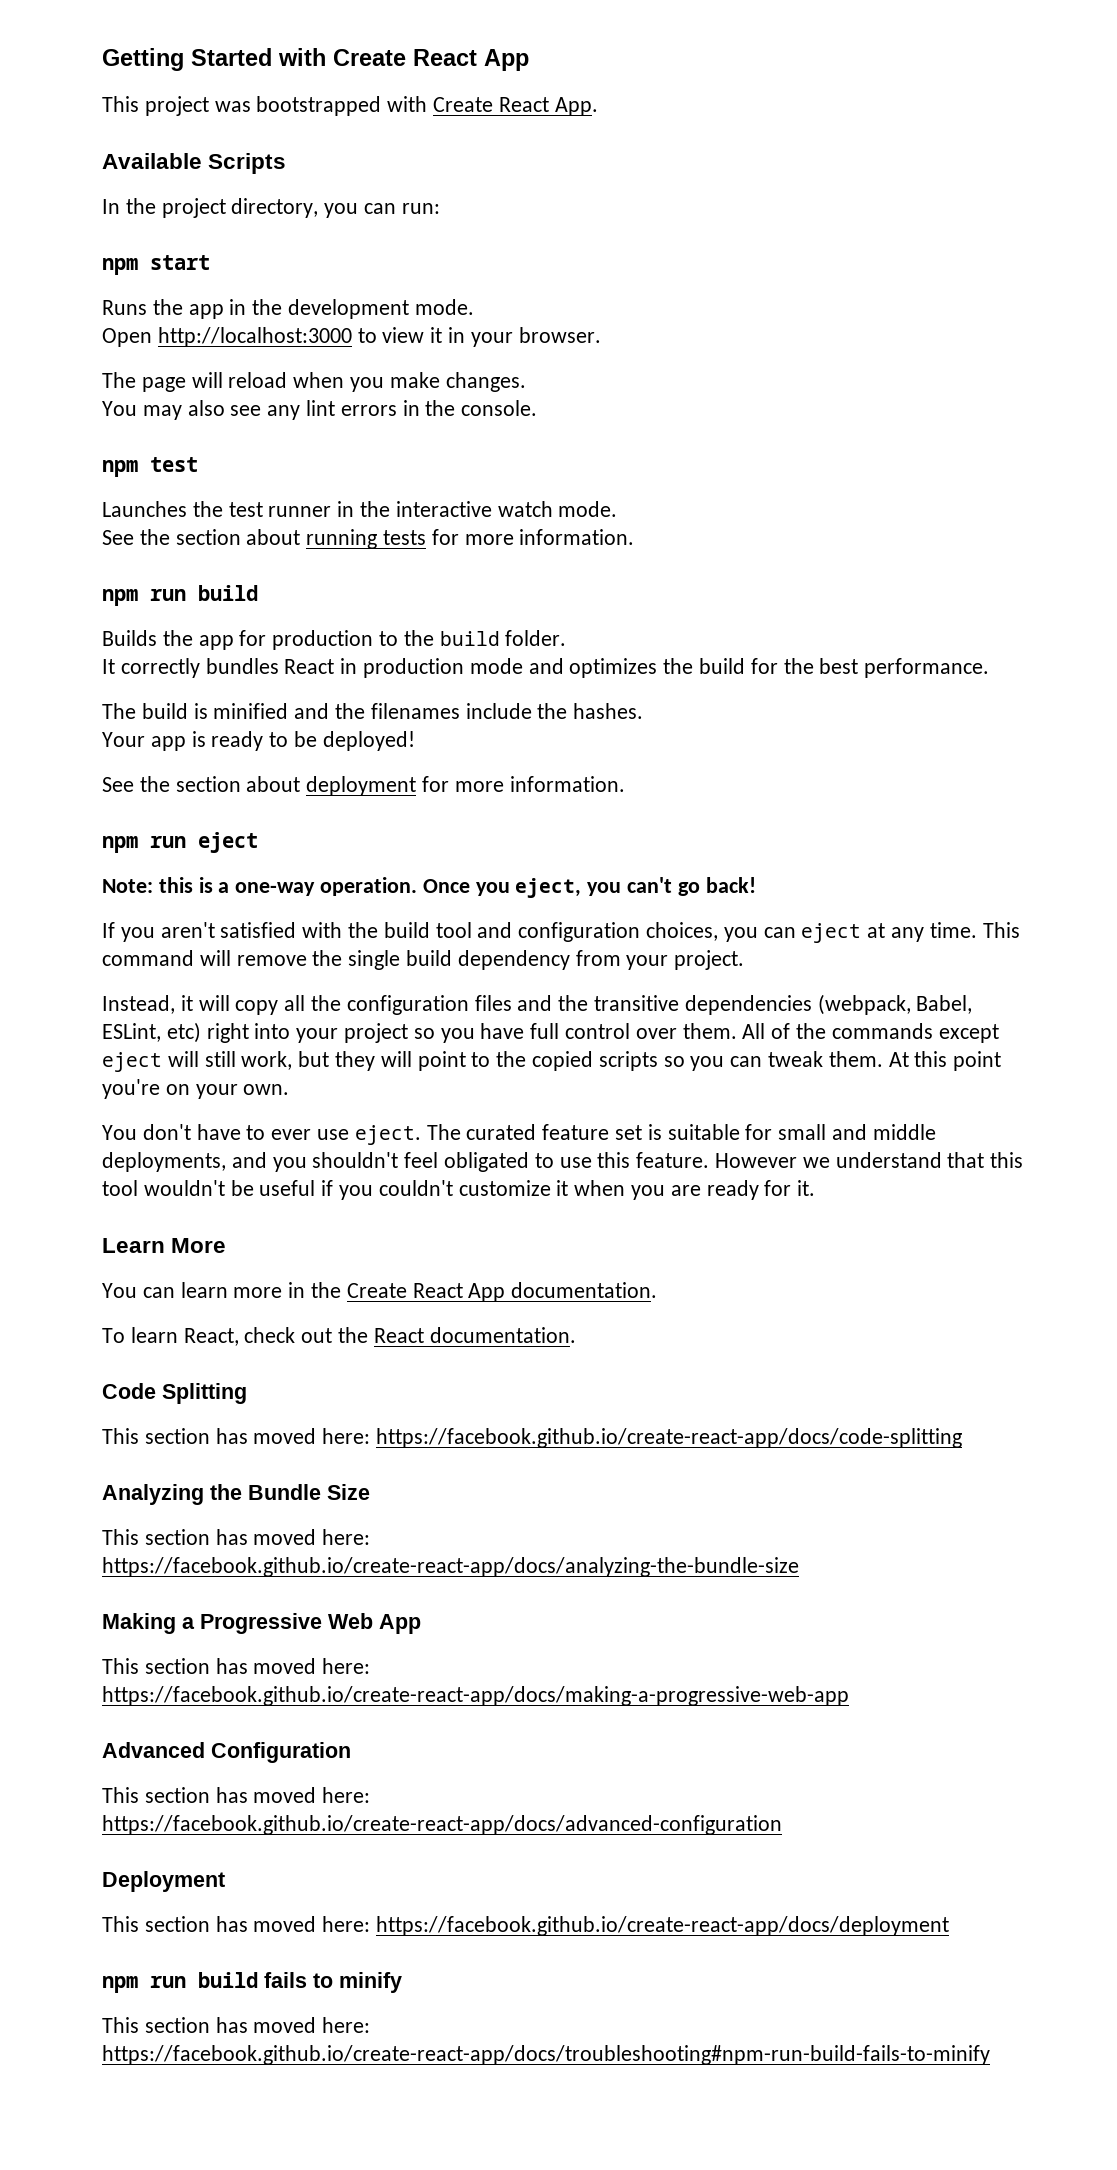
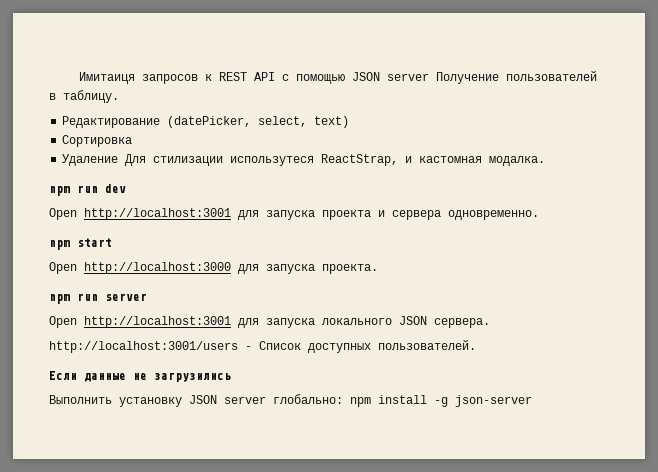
[102,48,529,71] [102,96,598,116] [102,153,287,174] [102,198,440,218] [102,255,210,275] [102,299,474,319] [102,327,601,347] [102,372,526,392] [102,400,538,420] [102,457,198,477] [102,501,618,517] [102,529,635,549] [102,585,258,606] [102,630,567,650] [102,658,990,678] [102,703,644,719] [102,731,415,751] [102,776,625,796] [102,832,258,853] [102,877,756,898] [102,922,1020,943] [102,950,745,970] [102,994,973,1015] [102,1022,999,1043] [102,1051,1002,1072] [102,1079,290,1099] [102,1124,936,1145] [102,1152,1024,1172] [102,1180,816,1200] [102,1238,227,1253] [102,1282,658,1302] [102,1327,576,1346] [102,1383,247,1404] [102,1428,963,1448] [102,1484,370,1505] [102,1529,371,1545] [102,1557,799,1577] [102,1613,421,1634] [102,1658,371,1674] [102,1686,849,1706] [102,1742,351,1763] [102,1787,371,1803] [102,1815,782,1835] [102,1871,225,1892] [102,1916,950,1936] [102,1972,402,1993] [102,2017,371,2033] [102,2045,990,2065] Getting Started with Create React App // This project was bootstrapped with Create React App. // Available Scripts // In the project directory, you can run: // npm start // Runs the app in the development mode. // Open http://localhost:3000 to view it in your browser. // The page will reload when you make changes. // You may also see any lint errors in the console. // npm test // Launches the test runner in the interactive watch mode. // See the section about running tests for more information. // npm run build // Builds the app for production to the build folder. // It correctly bundles React in production mode and optimizes the build for the best performance. // The build is minified and the filenames include the hashes. // Your app is ready to be deployed! // See the section about deployment for more information. // npm run eject // Note: this is a one-way operation. Once you eject, you can't go back! // If you aren't satisfied with the build tool and configuration choices, you can eject at any time. This command will remove the single build dependency from your project. // Instead, it will copy all the configuration files and the transitive dependencies (webpack, Babel, ESLint, etc) right into your project so you have full control over them. All of the commands except eject will still work, but they will point to the copied scripts so you can tweak them. At this point you're on your own. // You don't have to ever use eject. The curated feature set is suitable for small and middle deployments, and you shouldn't feel obligated to use this feature. However we understand that this tool wouldn't be useful if you couldn't customize it when you are ready for it. // Learn More // You can learn more in the Create React App documentation. // To learn React, check out the React documentation. // Code Splitting // This section has moved here: https://facebook.github.io/create-react-app/docs/code-splitting // Analyzing the Bundle Size // This section has moved here: https://facebook.github.io/create-react-app/docs/analyzing-the-bundle-size // Making a Progressive Web App // This section has moved here: https://facebook.github.io/create-react-app/docs/making-a-progressive-web-app // Advanced Configuration // This section has moved here: https://facebook.github.io/create-react-app/docs/advanced-configuration // Deployment // This section has moved here: https://facebook.github.io/create-react-app/docs/deployment // npm run build fails to minify // This section has moved here: https://facebook.github.io/create-react-app/docs/troubleshooting#npm-run-build-fails-to-minify -> [78,71,597,84] [49,90,119,103] [62,116,350,128] [62,135,133,147] [62,154,546,166] [49,184,126,196] [49,208,539,220] [49,238,112,250] [49,262,378,274] [49,293,147,304] [49,316,490,328] [49,340,476,353] [49,371,231,382] [49,394,532,407] Имитаиця запросов к REST API с помощью JSON server Получение пользователей в таблицу. // Редактирование (datePicker, select, text) // Сортировка // Удаление Для стилизации использутеся ReactStrap, и кастомная модалка. // npm run dev // Open http://localhost:3001 для запуска проекта и сервера одновременно. // npm start // Open http://localhost:3000 для запуска проекта. // npm run server // Open http://localhost:3001 для запуска локального JSON сервера. // http://localhost:3001/users - Список доступных пользователей. // Если данные не загрузились // Выполнить установку JSON server глобально: npm install -g json-server

